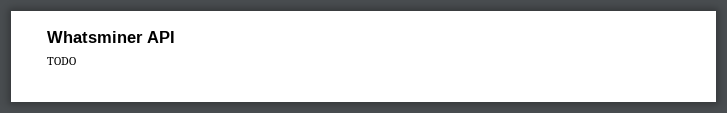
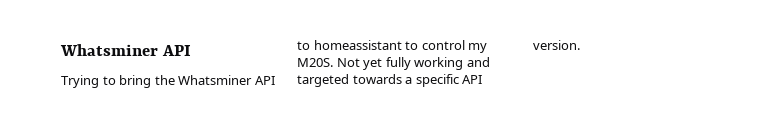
[47,57,76,65] TODO -> [61,75,275,88] [297,40,488,53] [297,57,490,70] [297,74,483,87] [533,40,580,50] Trying to bring the Whatsminer API to homeassistant to control my M20S. Not yet fully working and targeted towards a specific API version.

